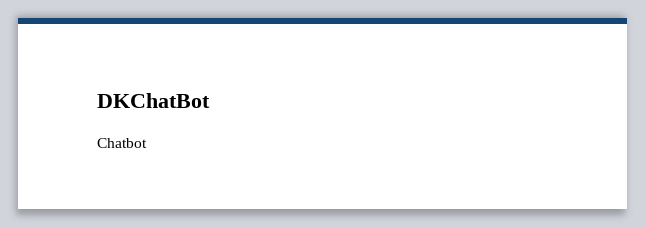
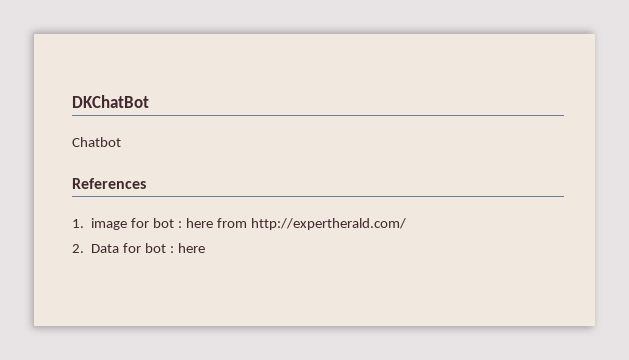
(147, 143) none -> [72,178,146,189] [72,218,406,230] [72,243,205,253] // References // 1. image for bot : here from http://expertherald.com/ // 2. Data for bot : here

